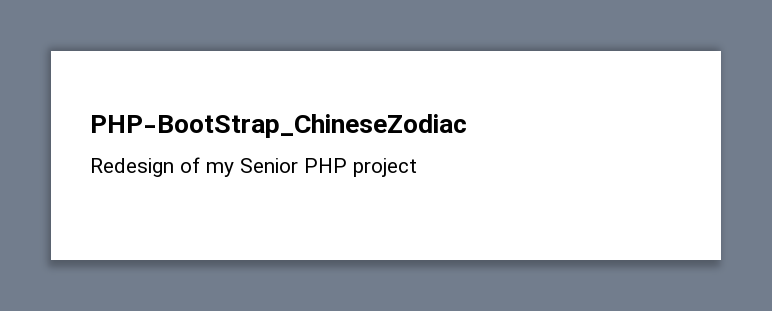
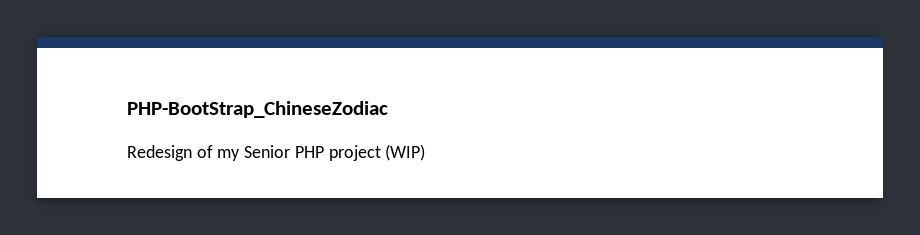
(417, 167) none -> [385,144,426,161] (WIP)

